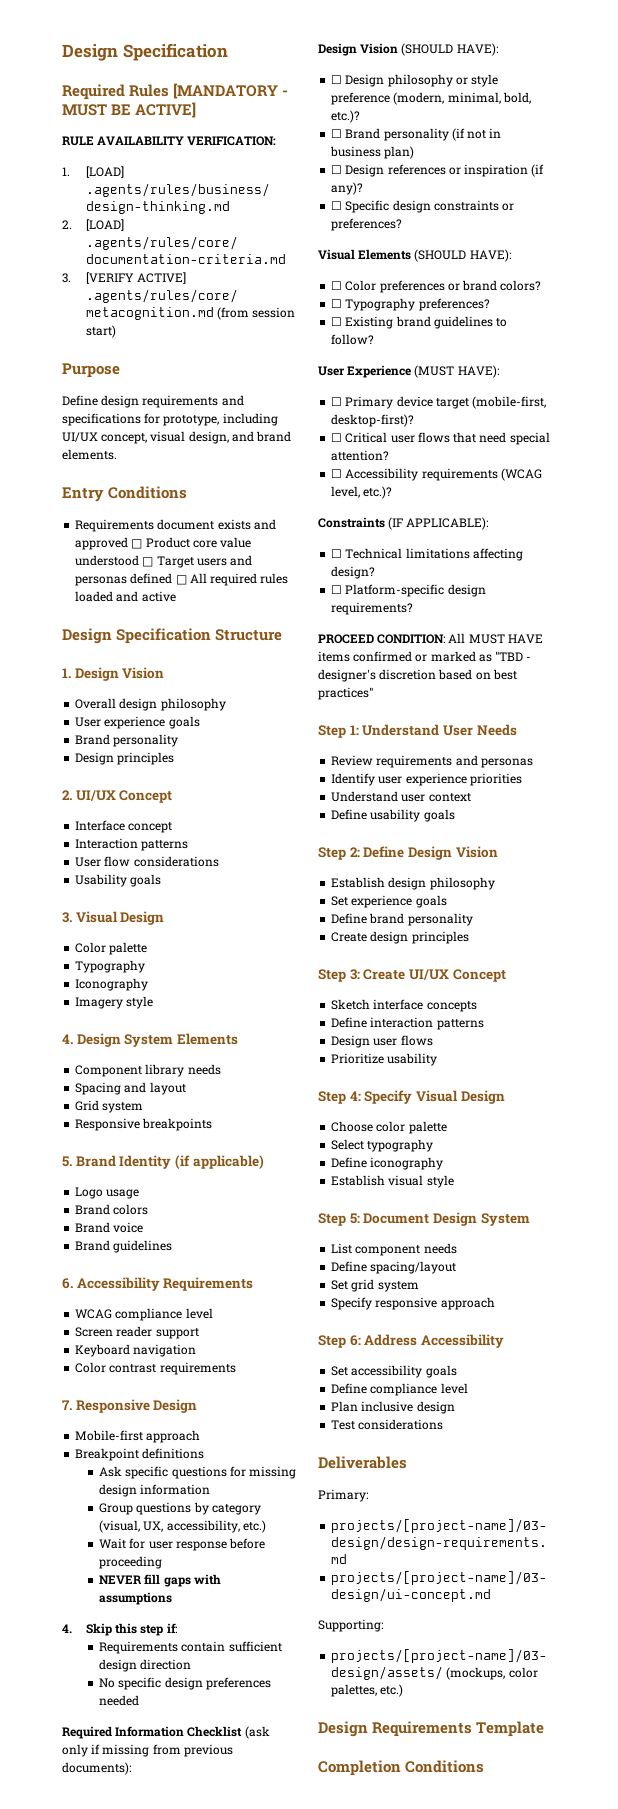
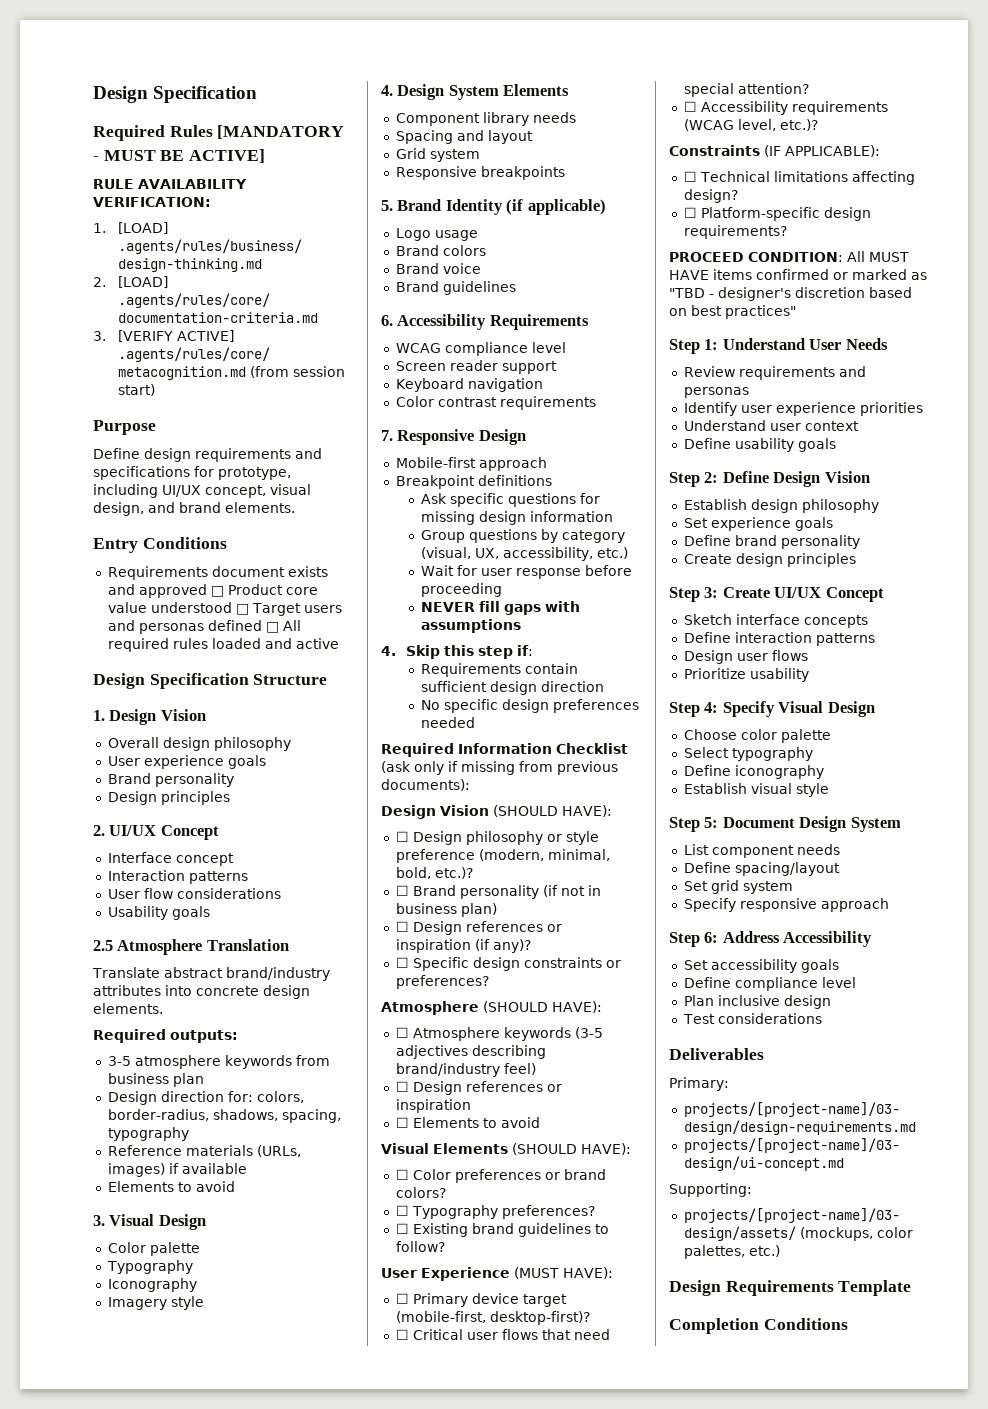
(162, 880) none -> [93,939,289,955] [92,967,330,981] [93,985,310,999] [93,1003,163,1014] [93,1029,238,1043] [107,1055,330,1069] [107,1073,204,1087] [107,1091,304,1105] [107,1109,341,1123] [107,1127,189,1141] [107,1145,301,1157] [107,1163,247,1177] [107,1181,235,1192] // 2.5 Atmosphere Translation // Translate abstract brand/industry attributes into concrete design elements. // Required outputs: // 3-5 atmosphere keywords from business plan // Design direction for: colors, border-radius, shadows, spacing, typography // Reference materials (URLs, images) if available // Elements to avoid
(403, 224) none -> [381,1001,602,1015] [395,1027,603,1041] [395,1045,546,1059] [395,1063,536,1077] [395,1081,562,1095] [395,1099,471,1113] [395,1117,540,1128] // Atmosphere (SHOULD HAVE): // ☐ Atmosphere keywords (3-5 adjectives describing brand/industry feel) // ☐ Design references or inspiration // ☐ Elements to avoid

